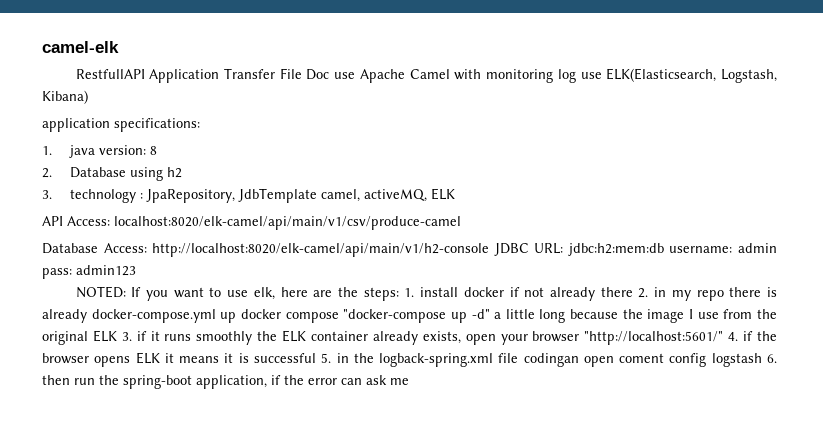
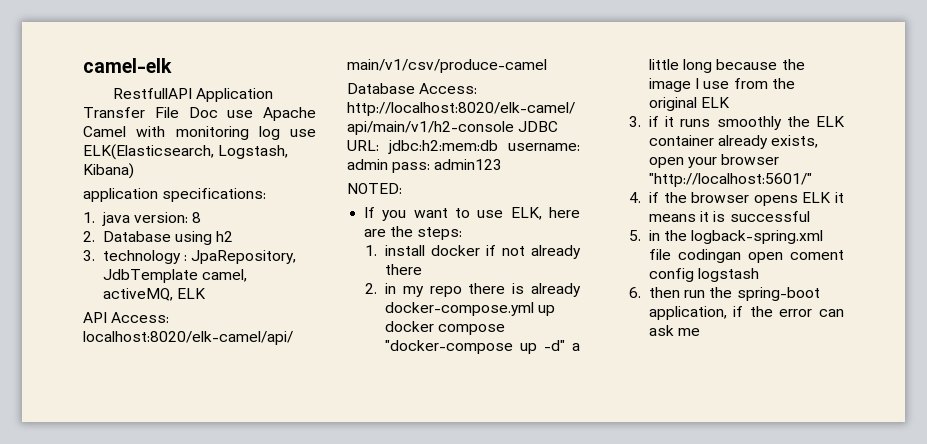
(126, 292) none -> (402, 188) //
[253,287,275,300] elk, -> [510,207,542,220] ELK,
(399, 294) none -> (463, 233) //
(633, 292) none -> (422, 269) //
(117, 336) none -> (731, 102) //
(724, 338) none -> (812, 180) //
(316, 358) none -> (810, 216) //
(762, 360) none -> (760, 275) //

